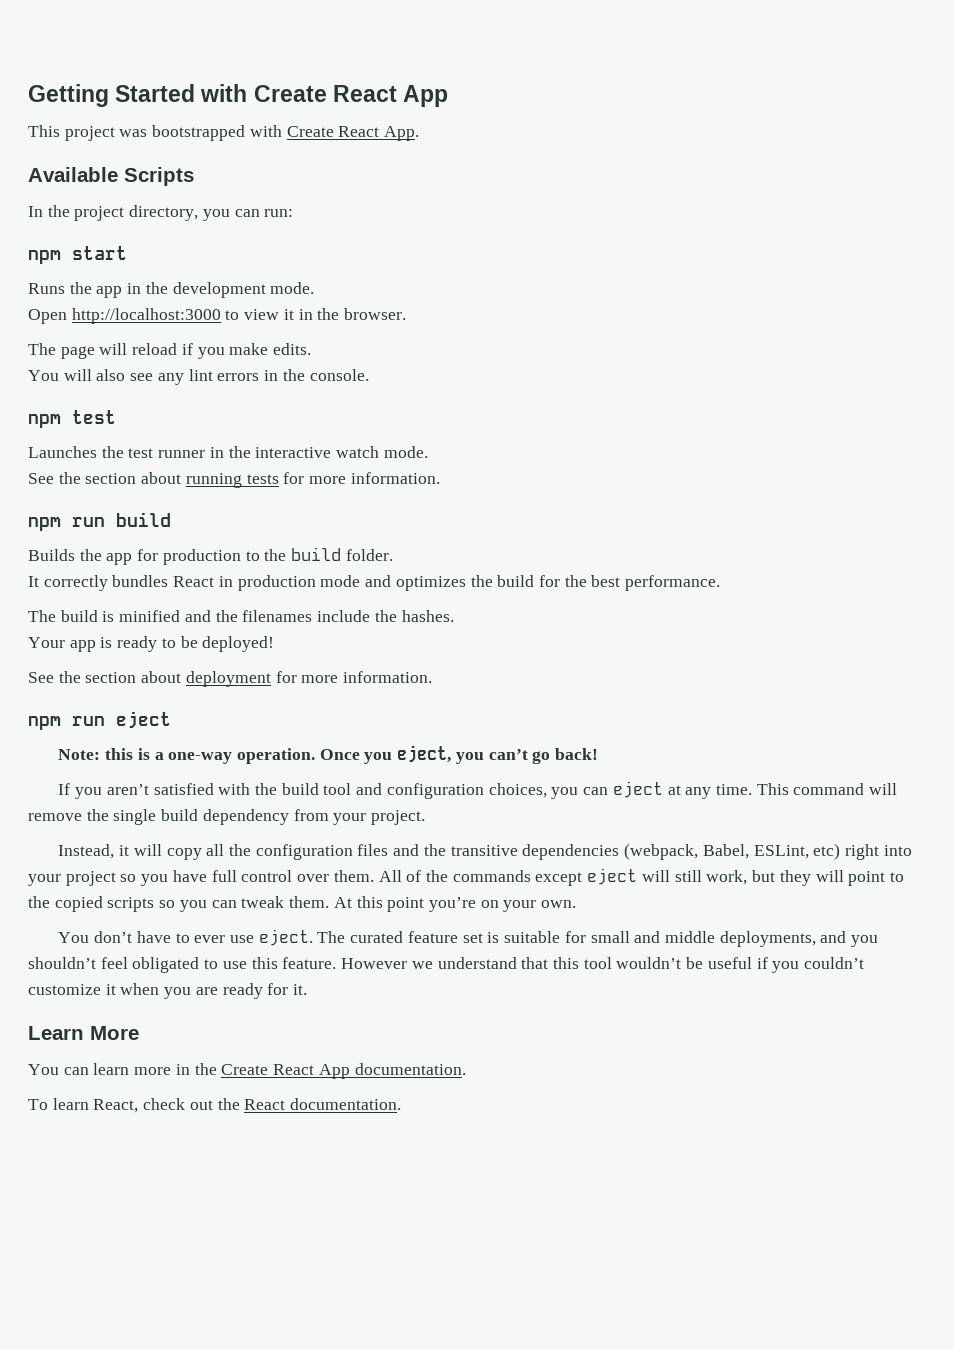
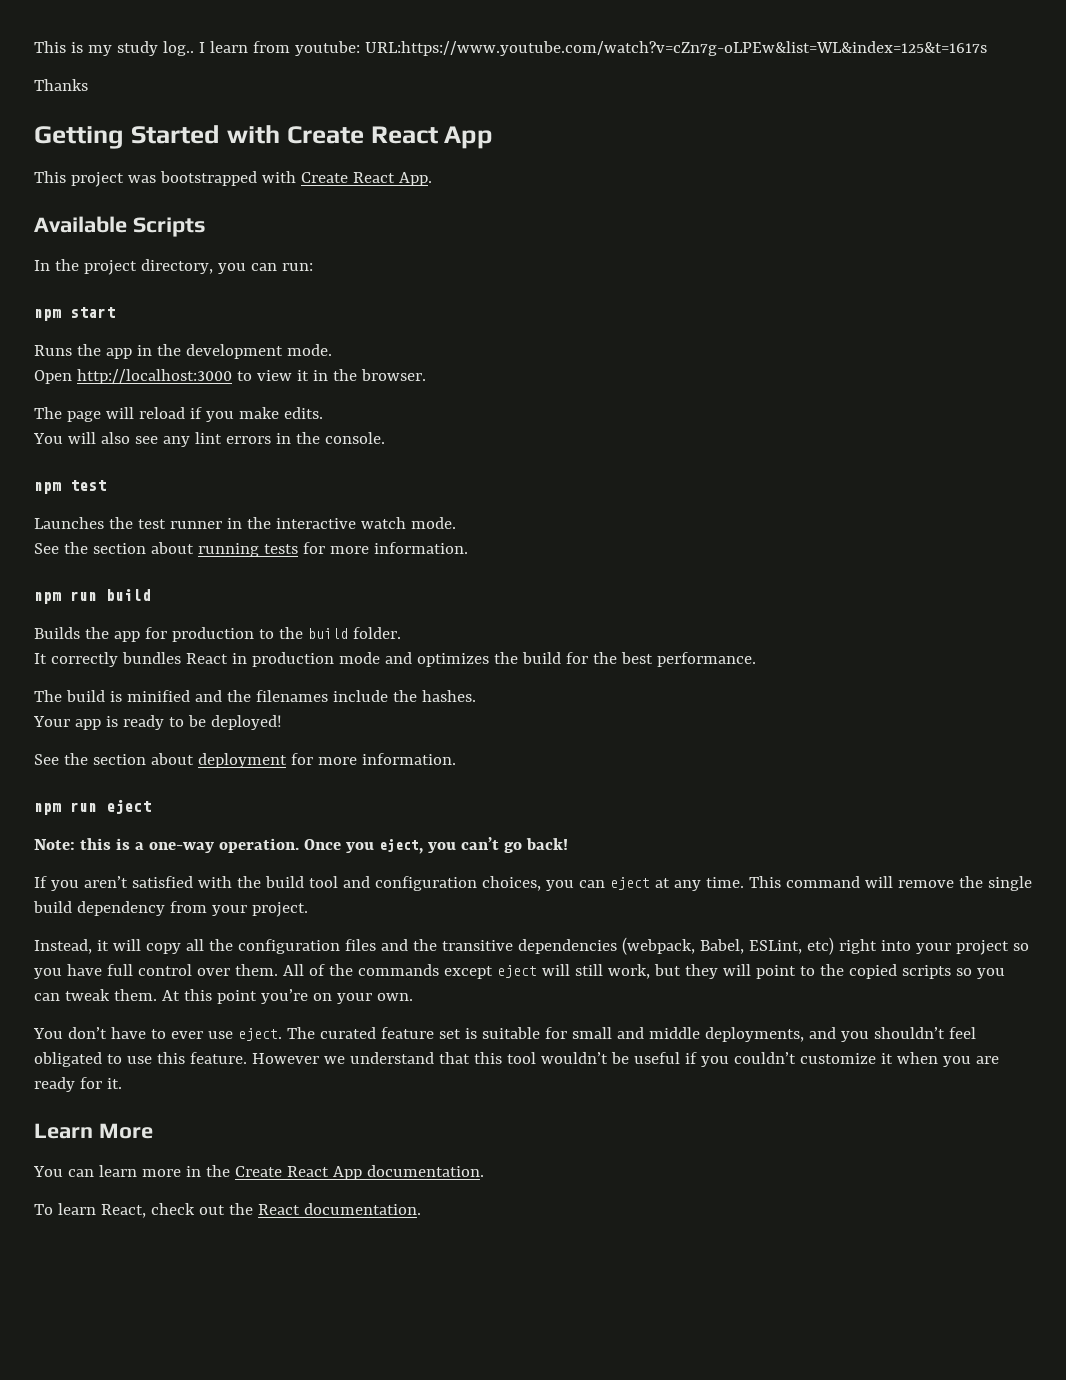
(28, 95) none -> [34,41,987,56] [34,79,88,91] This is my study log.. I learn from youtube: URL:https://www.youtube.com/watch?v=cZn7g-oLPEw&list=WL&index=125&t=1617s // Thanks //

